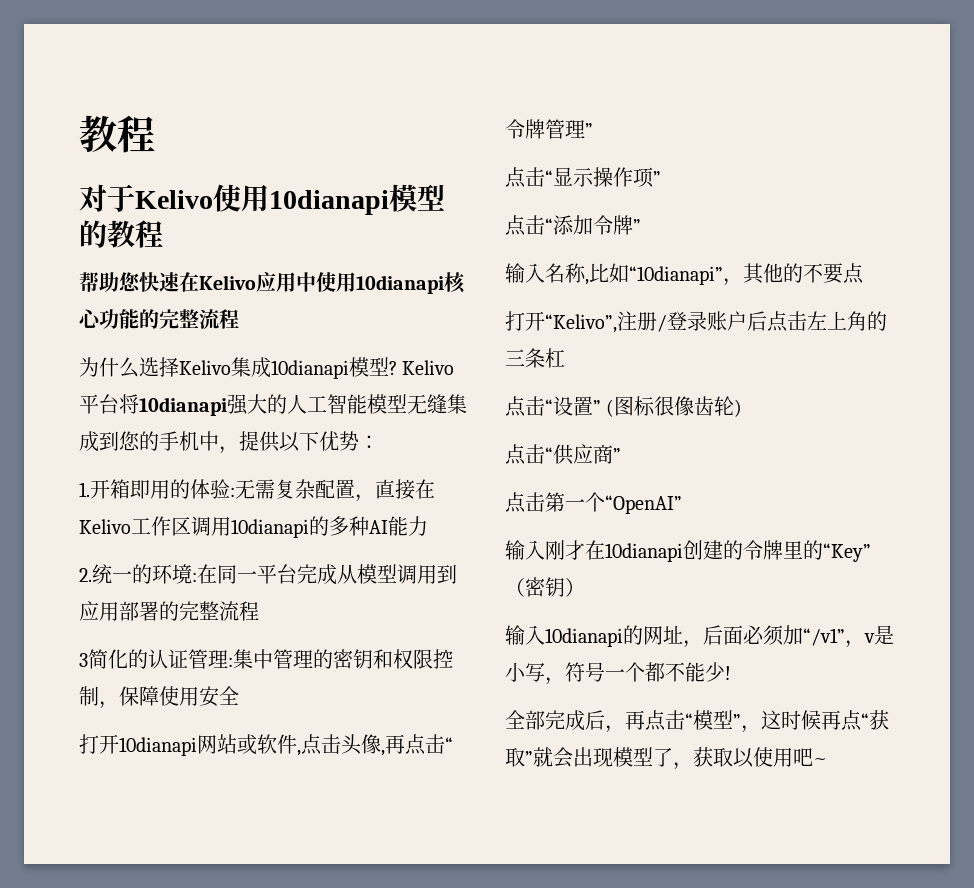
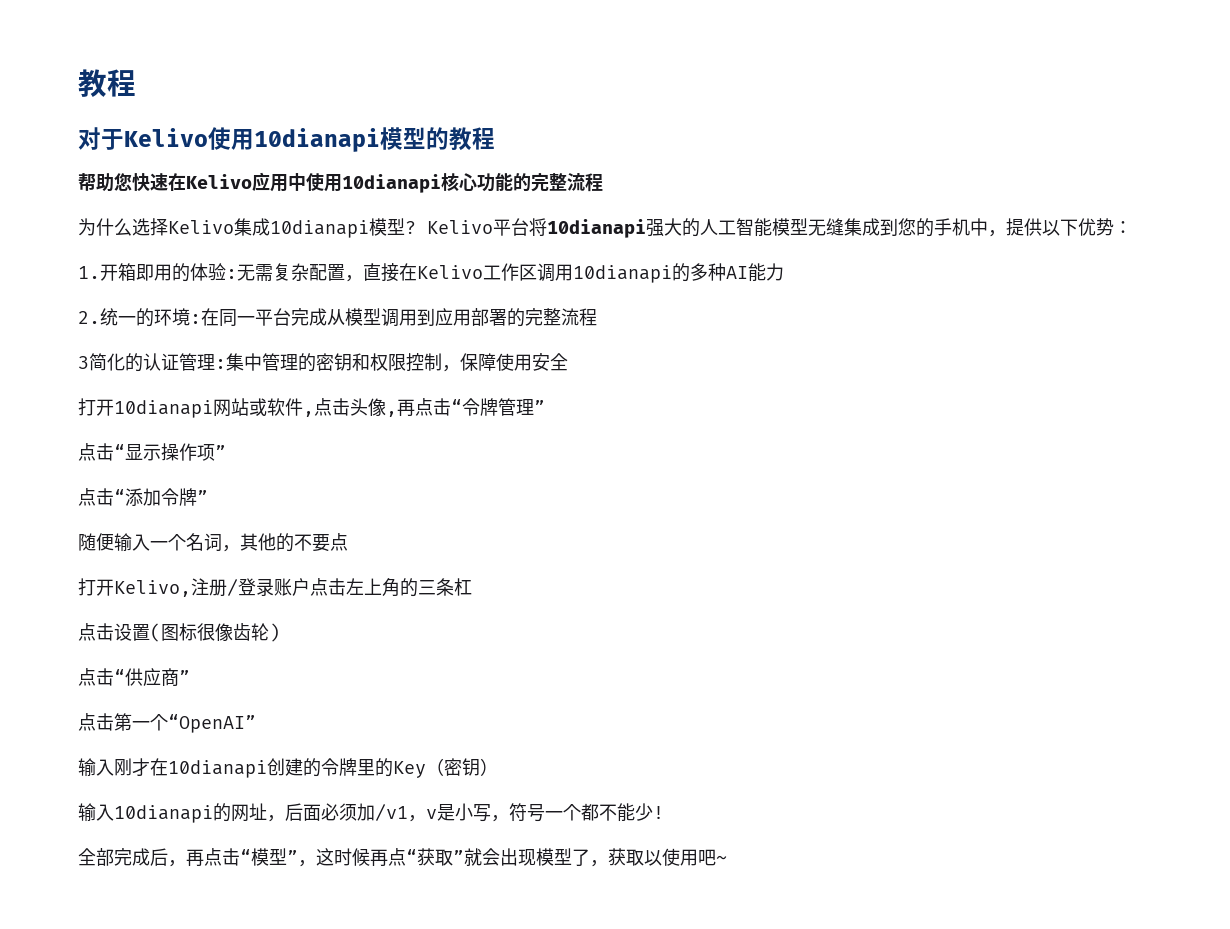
[505,263,723,285] 输入名称,比如“10dianapi” -> [78,533,222,552] 随便输入一个名词
[545,314,617,333] “Kelivo”, -> [114,580,191,597] Kelivo,
[747,311,767,331] 后 -> (310, 587) none
[545,396,601,416] “设置” -> [114,623,150,641] 设置
[823,543,871,562] “Key” -> [393,761,426,778] Key
[803,628,845,646] “/v1” -> [375,804,408,821] /v1

